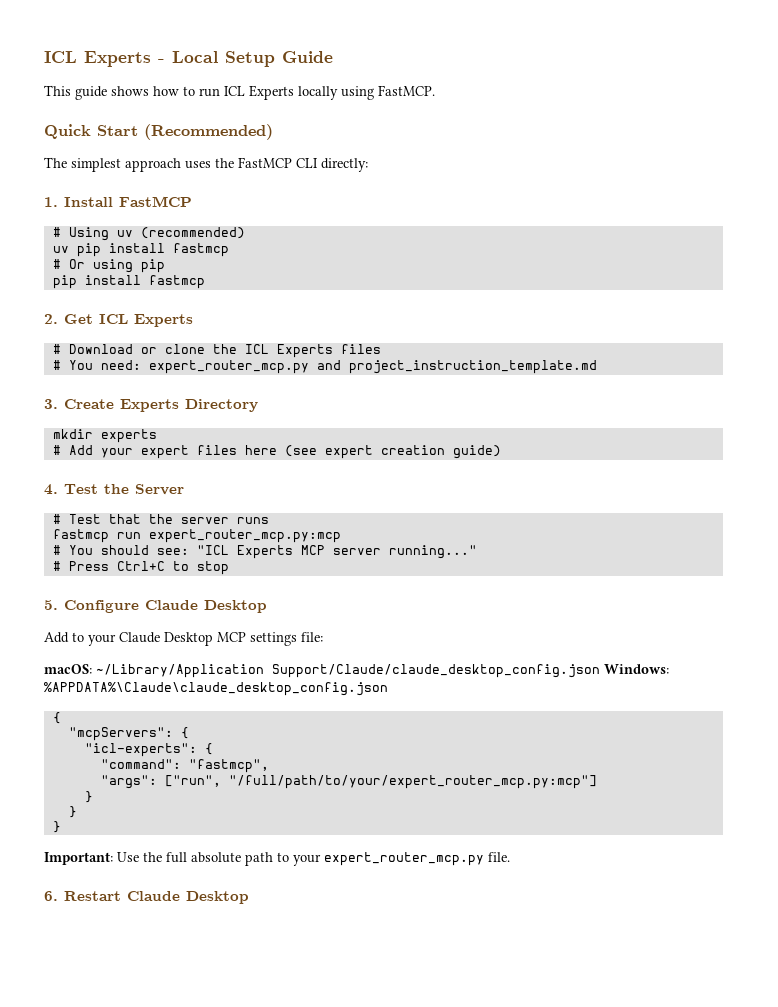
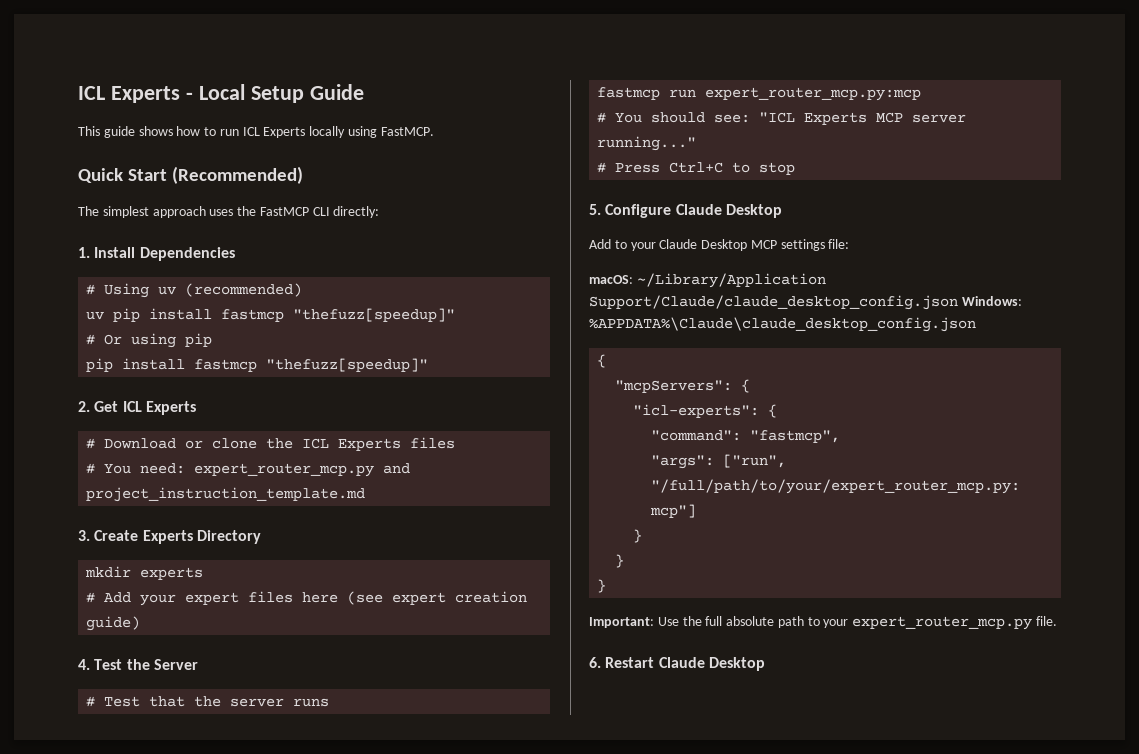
[119,196,192,207] FastMCP -> [139,247,235,261] Dependencies
(229, 250) none -> [293,308,456,322] "thefuzz[speedup]"
(205, 282) none -> [266,358,429,372] "thefuzz[speedup]"

